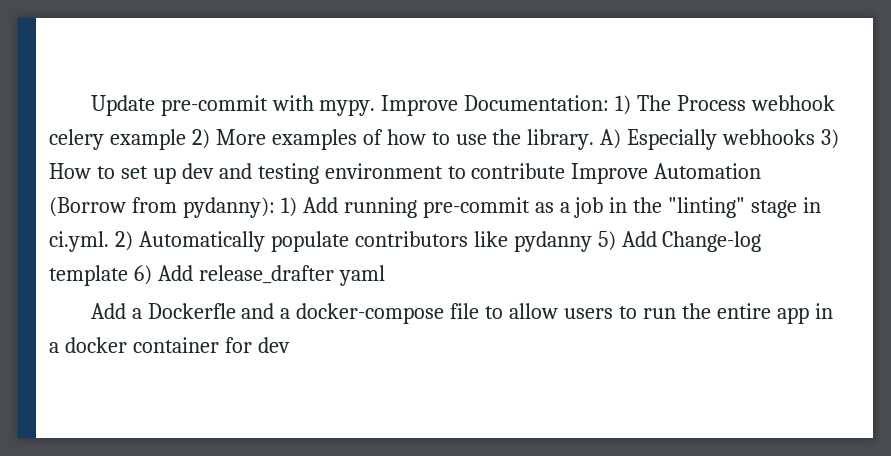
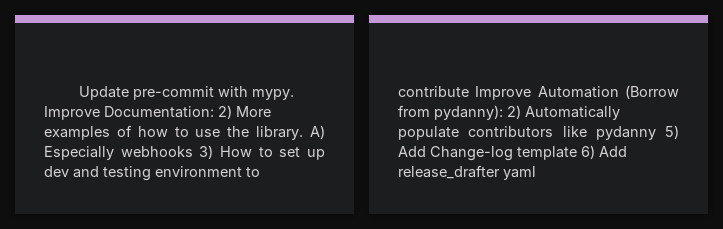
[615,95,836,115] [49,129,186,150] 1) The Process webhook celery example -> (214, 112) none
[280,197,822,218] [49,231,109,252] 1) Add running pre-commit as a job in the "linting" stage in ci.yml. -> (503, 112) none
[90,303,833,324] [49,337,290,353] // Add a Dockerfle and a docker-compose file to allow users to run the entire app in a docker container for dev -> (536, 173) none

